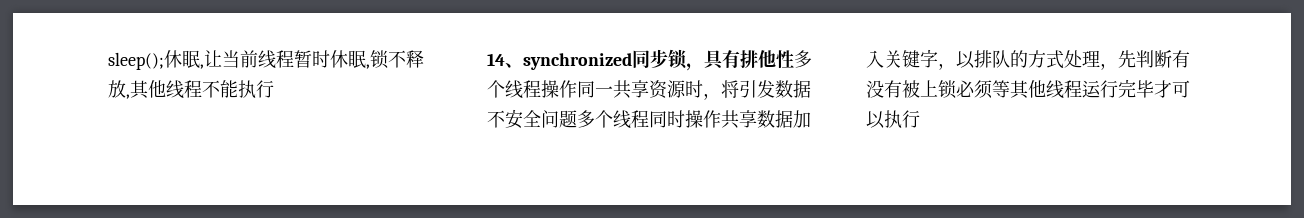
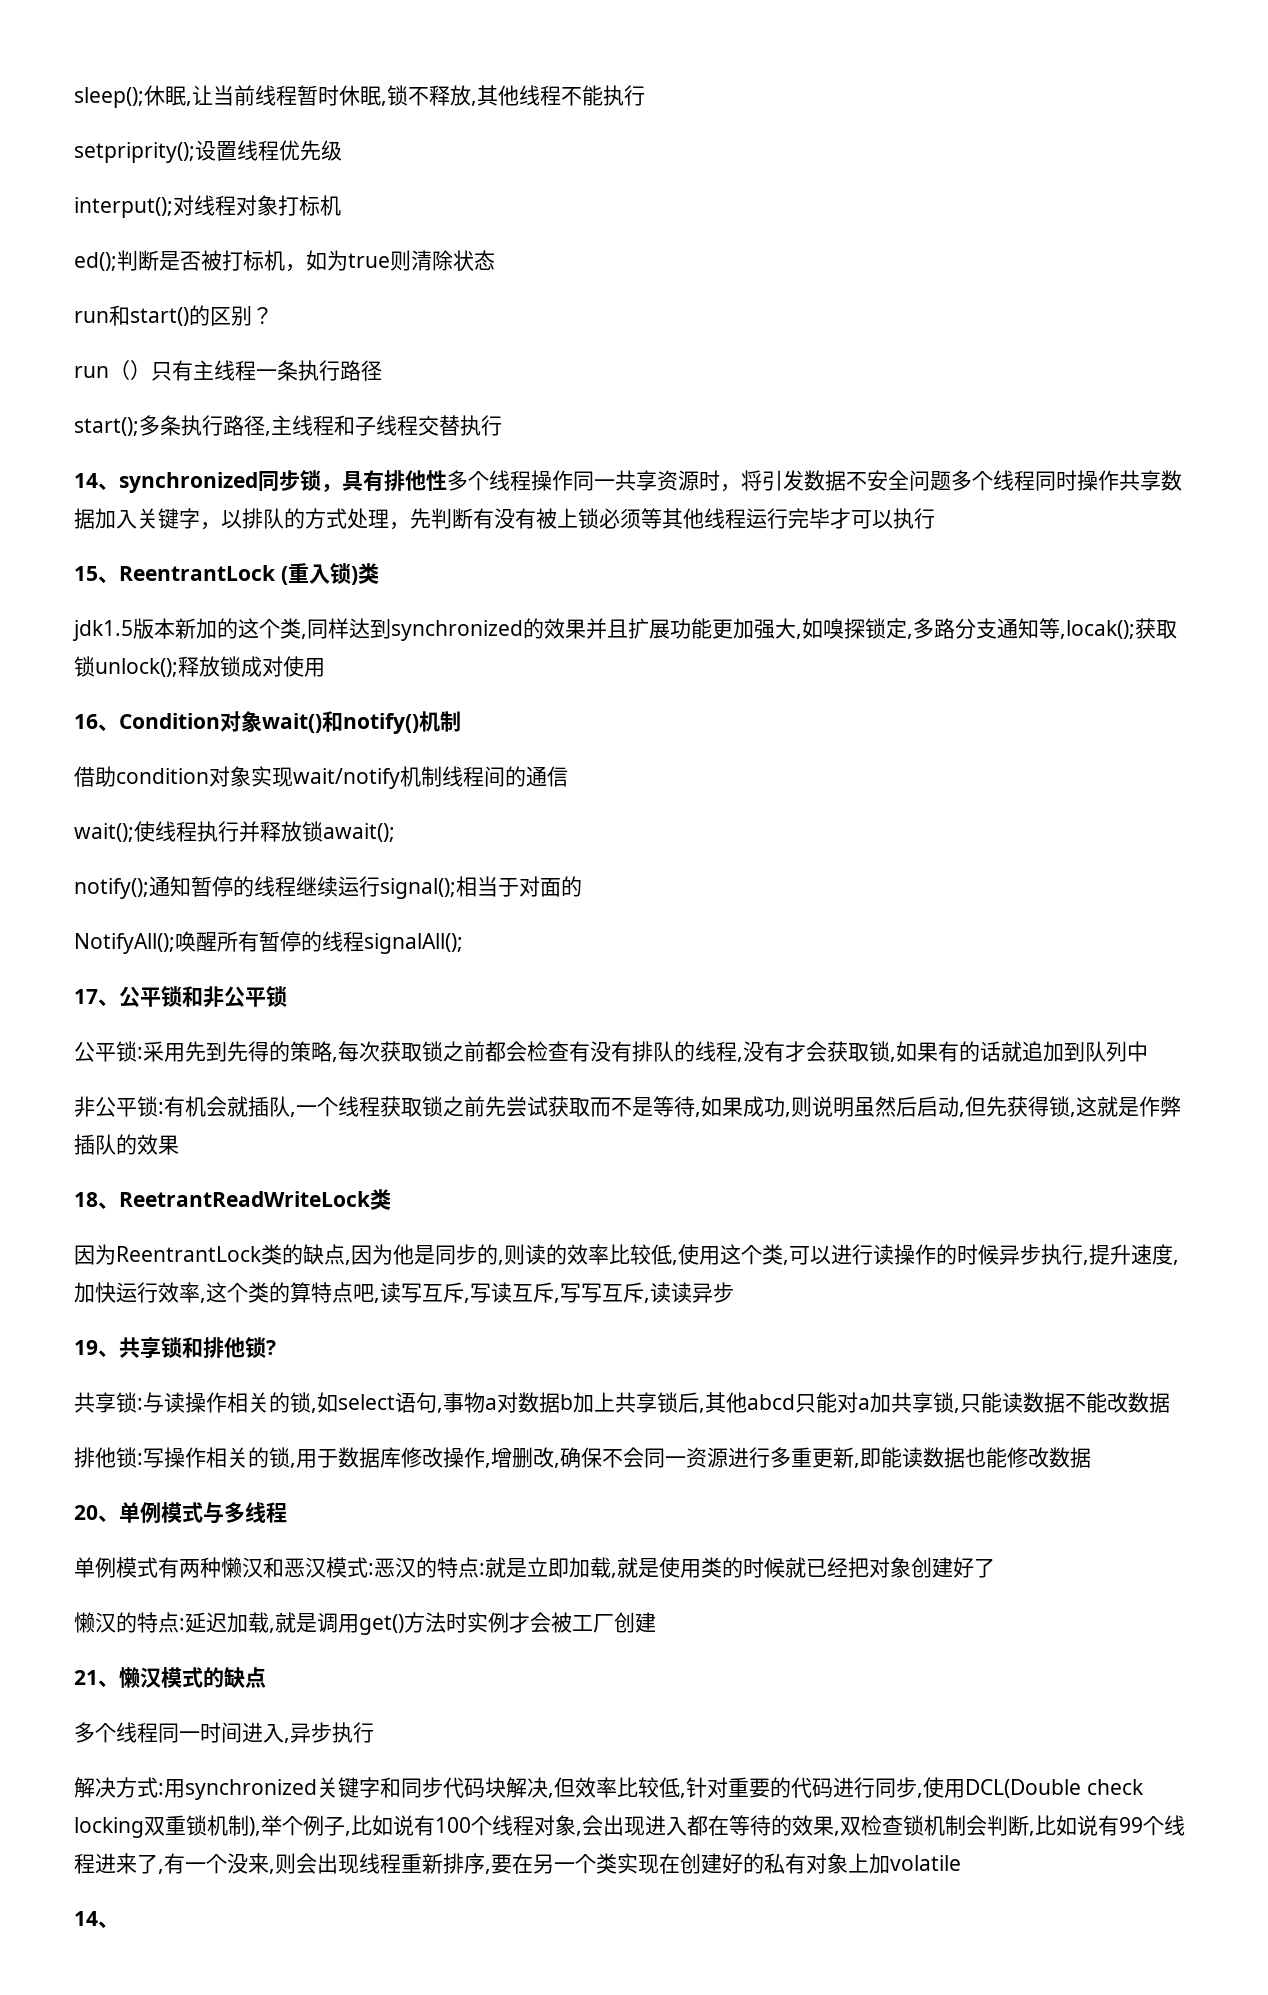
(274, 89) none -> [74,140,342,163] [74,195,341,218] [74,250,495,272] [74,305,273,326] [74,360,382,381] [74,415,502,436] // setpriprity();设置线程优先级 // interput();对线程对象打标机 // ed();判断是否被打标机，如为true则清除状态 // run和start()的区别？ // run（）只有主线程一条执行路径 // start();多条执行路径,主线程和子线程交替执行
(920, 119) none -> [74,563,379,585] [72,618,1177,641] [74,656,325,677] [74,711,461,734] [74,766,568,789] [74,821,395,842] [74,876,582,899] [74,931,463,954] [74,986,287,1008] [74,1041,1148,1062] [74,1096,1181,1117] [74,1134,179,1155] [74,1189,391,1210] [74,1244,1179,1265] [74,1282,734,1303] [74,1337,276,1358] [74,1392,1170,1413] [74,1447,1091,1468] [74,1502,287,1524] [74,1557,995,1578] [74,1612,656,1635] [74,1667,266,1688] [74,1722,374,1743] [74,1777,1144,1800] [74,1815,1185,1838] [74,1853,961,1874] [74,1911,119,1928] // 15、ReentrantLock (重入锁)类 // jdk1.5版本新加的这个类,同样达到synchronized的效果并且扩展功能更加强大,如嗅探锁定,多路分支通知等,locak();获取锁unlock();释放锁成对使用 // 16、Condition对象wait()和notify()机制 // 借助condition对象实现wait/notify机制线程间的通信 // wait();使线程执行并释放锁await(); // notify();通知暂停的线程继续运行signal();相当于对面的 // NotifyAll();唤醒所有暂停的线程signalAll(); // 17、公平锁和非公平锁 // 公平锁:采用先到先得的策略,每次获取锁之前都会检查有没有排队的线程,没有才会获取锁,如果有的话就追加到队列中 // 非公平锁:有机会就插队,一个线程获取锁之前先尝试获取而不是等待,如果成功,则说明虽然后启动,但先获得锁,这就是作弊插队的效果 // 18、ReetrantReadWriteLock类 // 因为ReentrantLock类的缺点,因为他是同步的,则读的效率比较低,使用这个类,可以进行读操作的时候异步执行,提升速度,加快运行效率,这个类的算特点吧,读写互斥,写读互斥,写写互斥,读读异步 // 19、共享锁和排他锁? // 共享锁:与读操作相关的锁,如select语句,事物a对数据b加上共享锁后,其他abcd只能对a加共享锁,只能读数据不能改数据 // 排他锁:写操作相关的锁,用于数据库修改操作,增删改,确保不会同一资源进行多重更新,即能读数据也能修改数据 // 20、单例模式与多线程 // 单例模式有两种懒汉和恶汉模式:恶汉的特点:就是立即加载,就是使用类的时候就已经把对象创建好了 // 懒汉的特点:延迟加载,就是调用get()方法时实例才会被工厂创建 // 21、懒汉模式的缺点 // 多个线程同一时间进入,异步执行 // 解决方式:用synchronized关键字和同步代码块解决,但效率比较低,针对重要的代码进行同步,使用DCL(Double check locking双重锁机制),举个例子,比如说有100个线程对象,会出现进入都在等待的效果,双检查锁机制会判断,比如说有99个线程进来了,有一个没来,则会出现线程重新排序,要在另一个类实现在创建好的私有对象上加volatile // 14、

